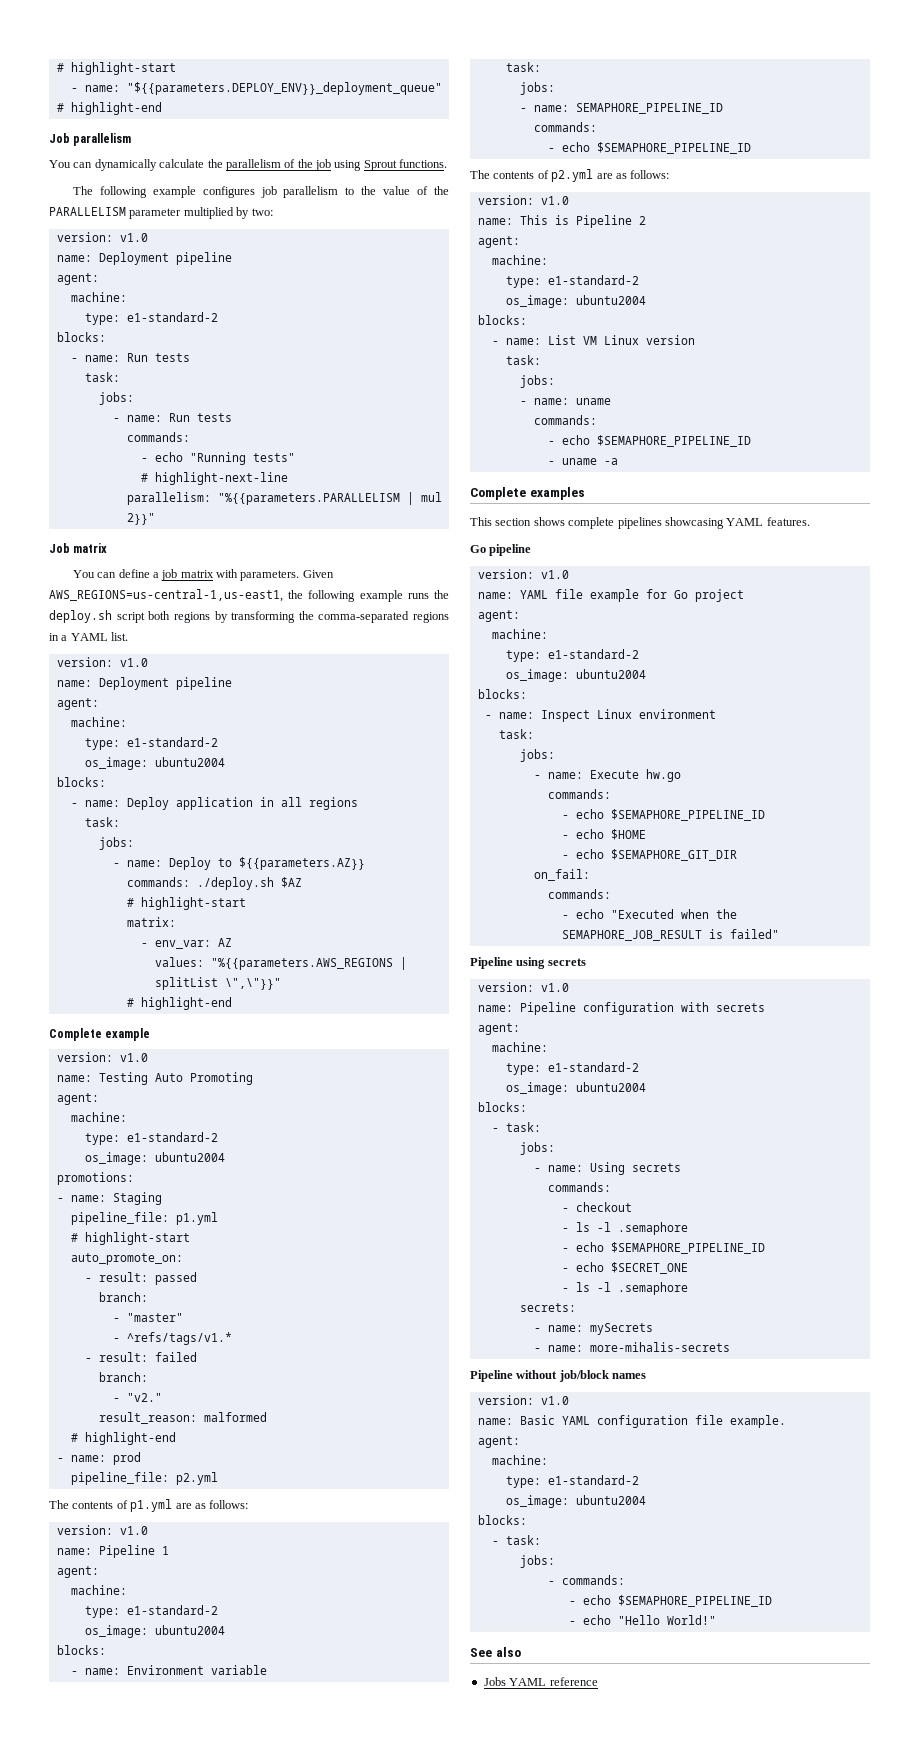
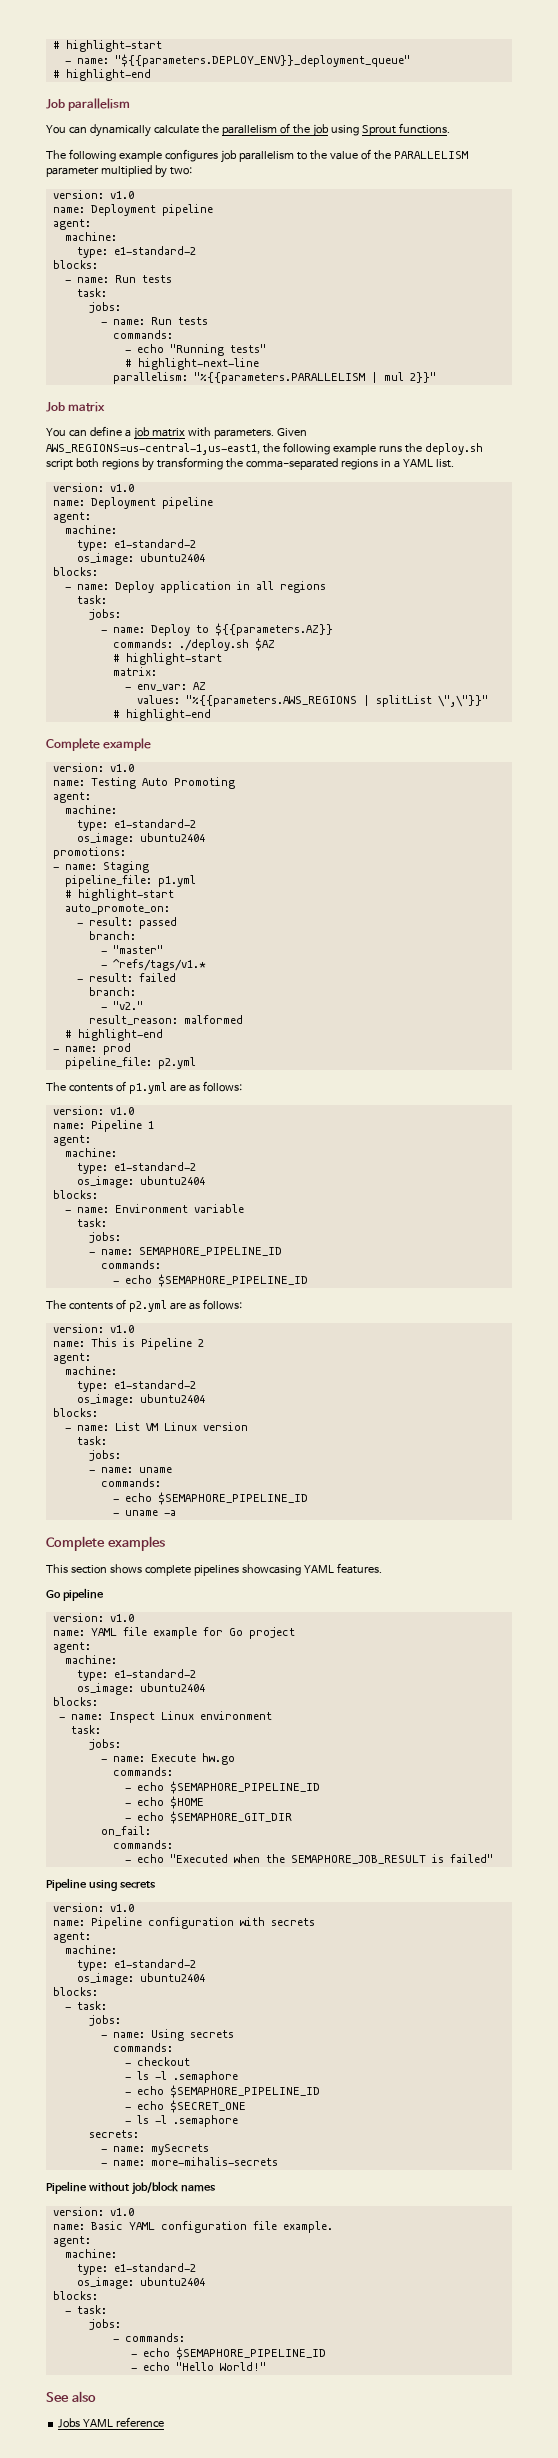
[154,757,225,767] ubuntu2004 -> [139,553,205,562] ubuntu2404
[154,1152,225,1162] ubuntu2004 -> [139,833,205,842] ubuntu2404
[154,1625,225,1635] ubuntu2004 -> [139,1176,205,1185] ubuntu2404
[575,295,646,305] ubuntu2004 -> [139,1394,205,1403] ubuntu2404
[575,669,646,679] ubuntu2004 -> [139,1683,205,1692] ubuntu2404
[575,1082,646,1092] ubuntu2004 -> [139,1973,205,1982] ubuntu2404
[575,1495,646,1505] ubuntu2004 -> [139,2277,205,2286] ubuntu2404

